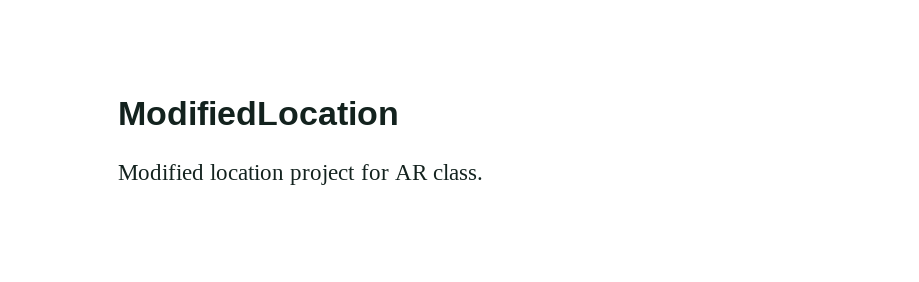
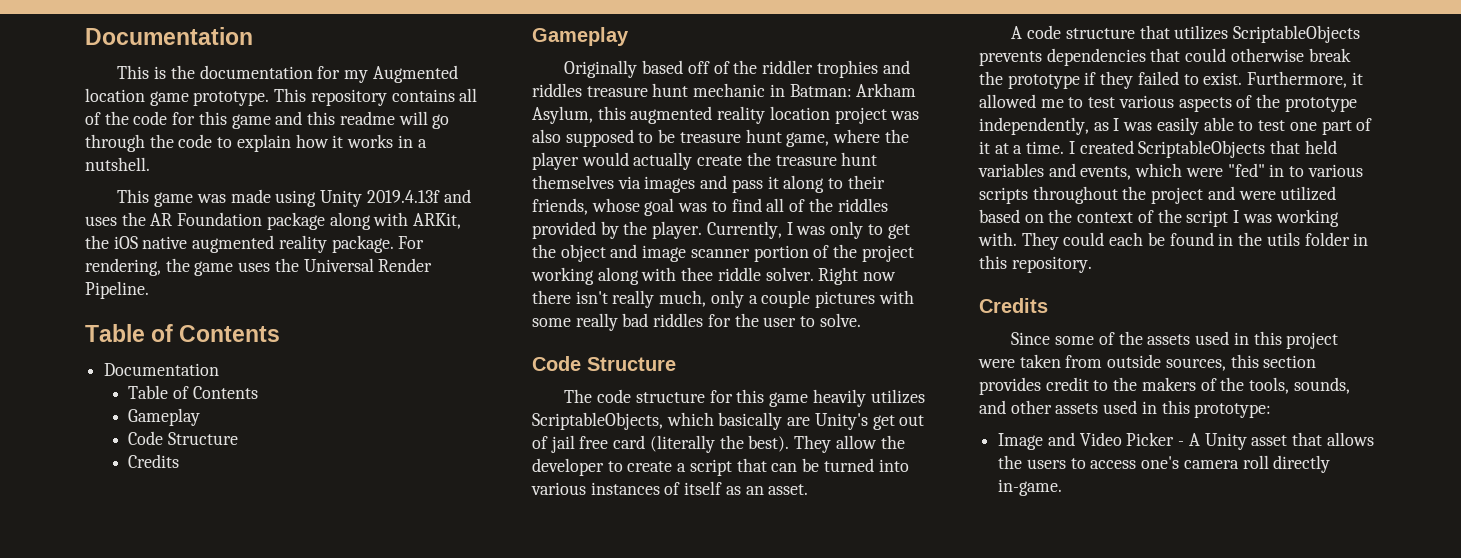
[118,101,399,125] [118,164,484,185] ModifiedLocation // Modified location project for AR class. -> [85,27,253,45] [117,65,458,83] [85,88,478,106] [85,111,450,129] [85,134,427,152] [85,157,150,171] [117,189,471,207] [85,212,462,230] [85,235,425,253] [85,258,433,276] [85,281,149,299] [85,324,281,342] [104,363,220,376] [128,385,258,399] [128,408,201,426] [128,431,238,445] [128,454,180,468] [532,27,629,46] [564,60,910,78] [532,83,917,97] [532,106,920,124] [532,129,909,147] [532,152,878,170] [532,175,885,193] [532,198,888,216] [532,221,910,239] [532,244,914,262] [531,267,897,285] [532,290,914,308] [532,313,861,331] [532,356,676,371] [564,389,925,407] [532,412,925,430] [532,435,905,453] [532,458,909,476] [531,481,809,495] [1011,25,1361,43] [979,48,1351,66] [979,71,1363,89] [979,94,1357,112] [979,117,1373,135] [979,140,1337,158] [978,163,1363,180] [979,186,1337,204] [979,209,1339,227] [978,232,1369,250] [979,255,1092,273] [979,298,1048,313] [1011,331,1339,349] [978,354,1317,371] [979,377,1350,395] [979,400,1272,418] [998,432,1374,450] [998,455,1331,473] [998,479,1063,496] Documentation // This is the documentation for my Augmented location game prototype. This repository contains all of the code for this game and this readme will go through the code to explain how it works in a nutshell. // This game was made using Unity 2019.4.13f and uses the AR Foundation package along with ARKit, the iOS native augmented reality package. For rendering, the game uses the Universal Render Pipeline. // Table of Contents // Documentation // Table of Contents // Gameplay // Code Structure // Credits // Gameplay // Originally based off of the riddler trophies and riddles treasure hunt mechanic in Batman: Arkham Asylum, this augmented reality location project was also supposed to be treasure hunt game, where the player would actually create the treasure hunt themselves via images and pass it along to their friends, whose goal was to find all of the riddles provided by the player. Currently, I was only to get the object and image scanner portion of the project working along with thee riddle solver. Right now there isn't really much, only a couple pictures with some really bad riddles for the user to solve. // Code Structure // The code structure for this game heavily utilizes ScriptableObjects, which basically are Unity's get out of jail free card (literally the best). They allow the developer to create a script that can be turned into various instances of itself as an asset. // A code structure that utilizes ScriptableObjects prevents dependencies that could otherwise break the prototype if they failed to exist. Furthermore, it allowed me to test various aspects of the prototype independently, as I was easily able to test one part of it at a time. I created ScriptableObjects that held variables and events, which were "fed" in to various scripts throughout the project and were utilized based on the context of the script I was working with. They could each be found in the utils folder in this repository. // Credits // Since some of the assets used in this project were taken from outside sources, this section provides credit to the makers of the tools, sounds, and other assets used in this prototype: // Image and Video Picker - A Unity asset that allows the users to access one's camera roll directly in-game.

